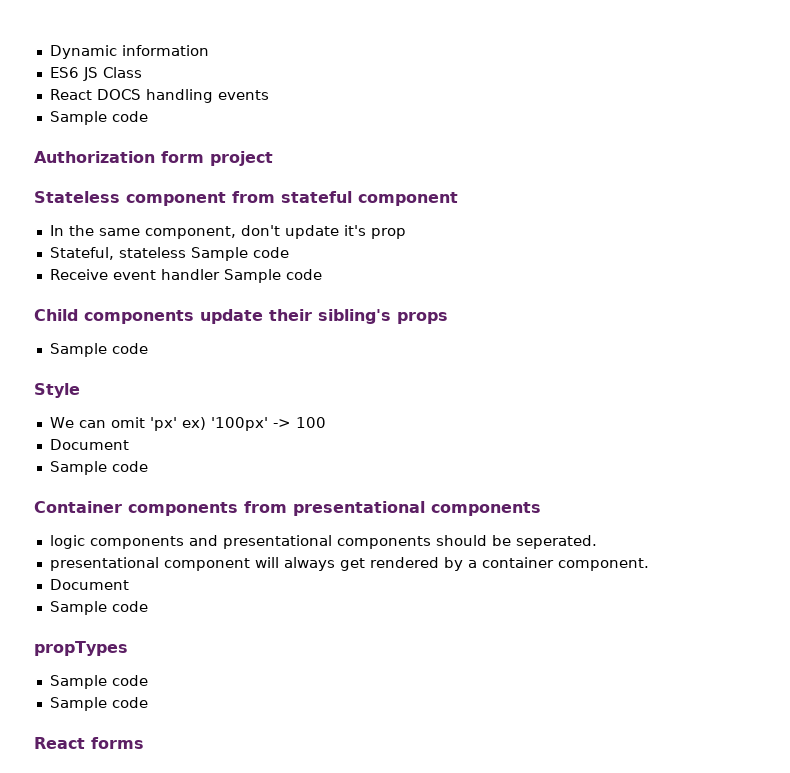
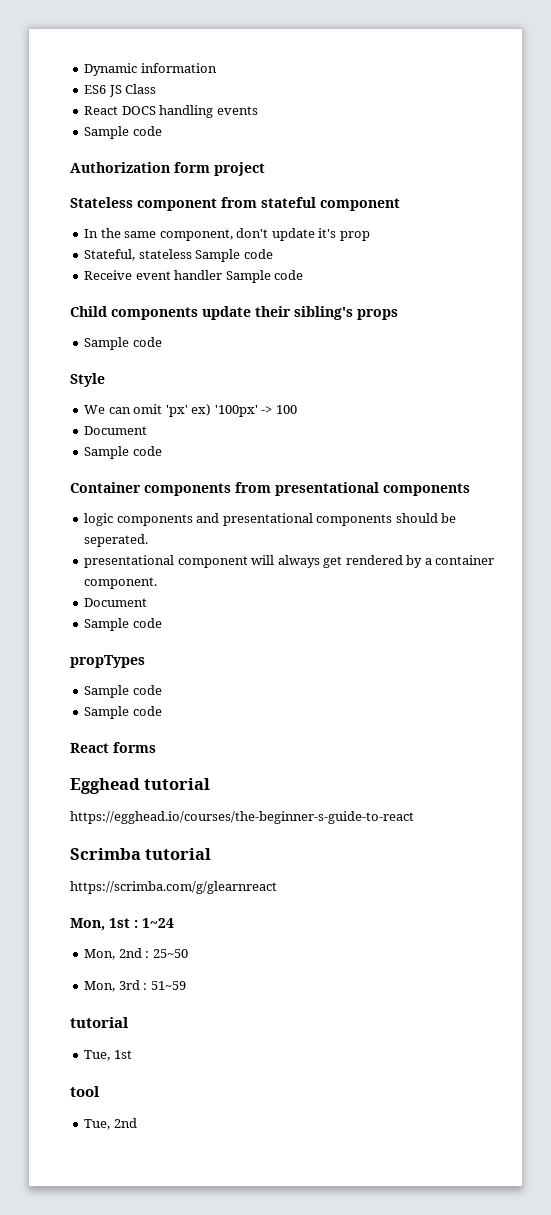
(144, 743) none -> [70,778,211,794] [70,811,414,824] [70,848,212,860] [70,881,277,894] [70,918,174,931] [84,948,188,960] [84,980,186,992] [70,1017,129,1028] [84,1050,132,1061] [70,1086,100,1097] [84,1118,137,1130] // Egghead tutorial // https://egghead.io/courses/the-beginner-s-guide-to-react // Scrimba tutorial // https://scrimba.com/g/glearnreact // Mon, 1st : 1~24 // Mon, 2nd : 25~50 // Mon, 3rd : 51~59 // tutorial // Tue, 1st // tool // Tue, 2nd

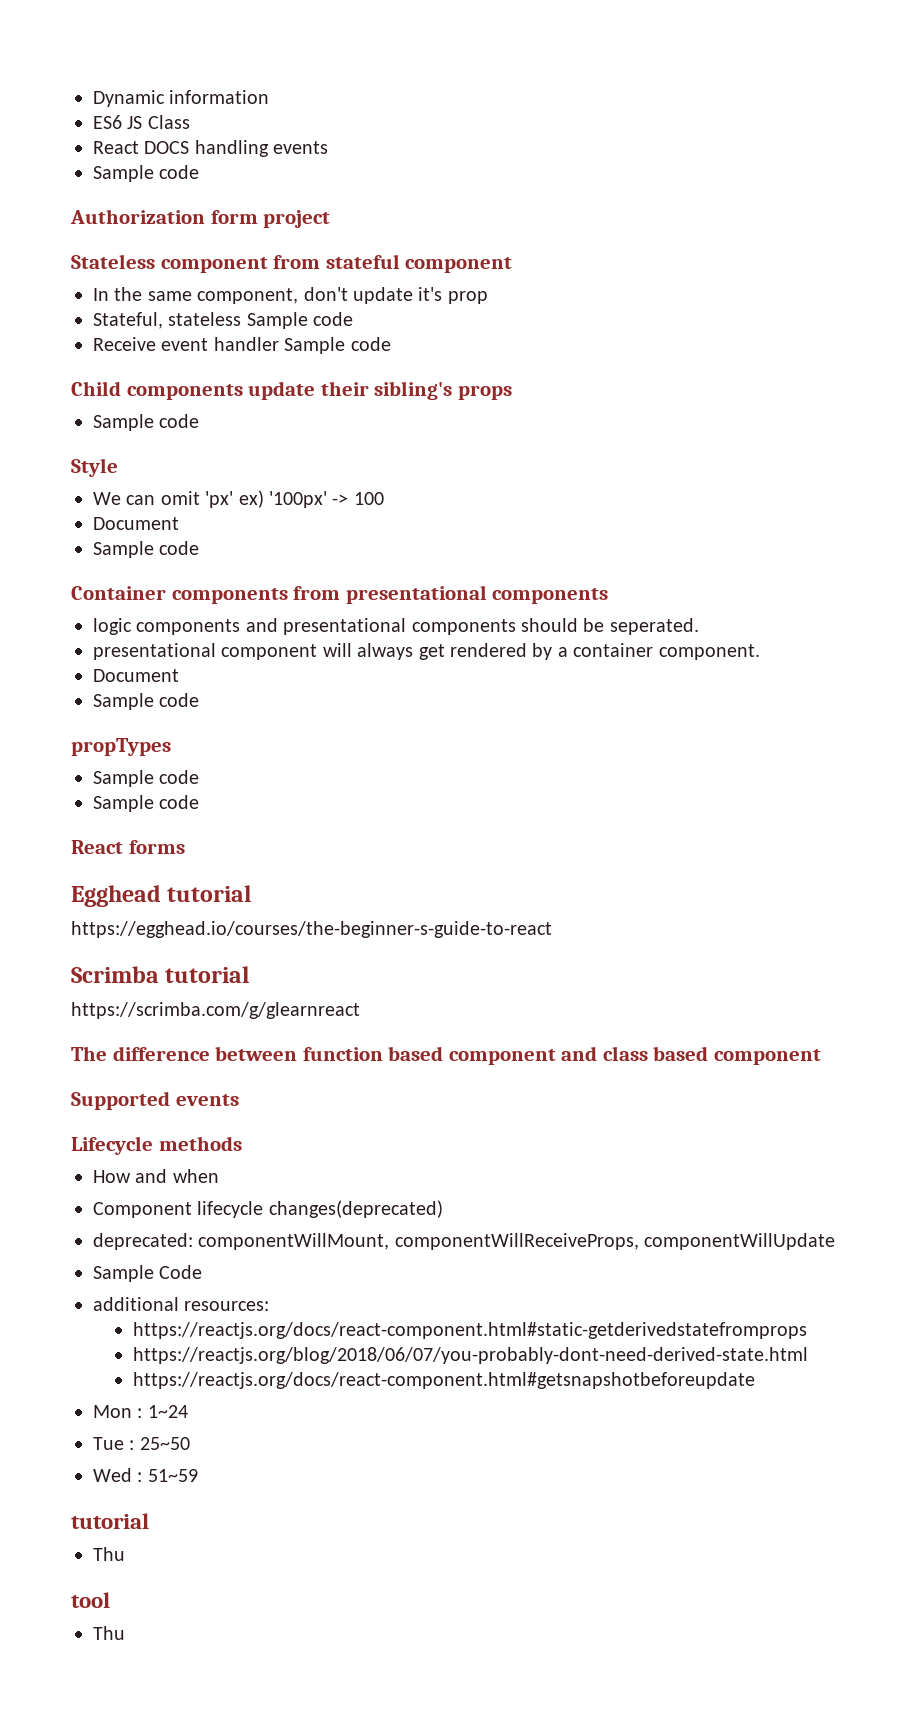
[70,918,130,931] Mon, 1st -> [71,1046,821,1065] [71,1091,239,1110] [71,1136,242,1155] [93,1169,219,1183] [93,1200,443,1218] [93,1233,836,1250] [93,1265,203,1282] [93,1297,270,1311] [132,1322,807,1339] [132,1347,808,1364] [132,1372,755,1389] [93,1405,132,1418] The difference between function based component and class based component // Supported events // Lifecycle methods // How and when // Component lifecycle changes(deprecated) // deprecated: componentWillMount, componentWillReceiveProps, componentWillUpdate // Sample Code // additional resources: // https://reactjs.org/docs/react-component.html#static-getderivedstatefromprops // https://reactjs.org/blog/2018/06/07/you-probably-dont-need-derived-state.html // https://reactjs.org/docs/react-component.html#getsnapshotbeforeupdate // Mon
[84,948,142,960] Mon, 2nd -> [93,1437,124,1450] Tue
[84,980,140,992] Mon, 3rd -> [93,1468,132,1482] Wed
[84,1050,132,1061] Tue, 1st -> [93,1547,125,1561] Thu
[84,1118,137,1130] Tue, 2nd -> [93,1626,125,1640] Thu

